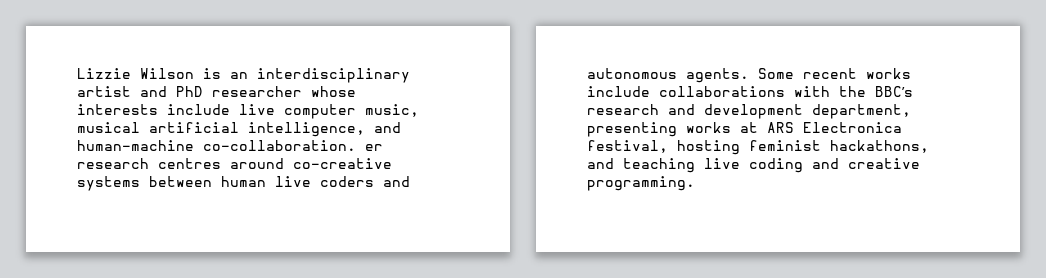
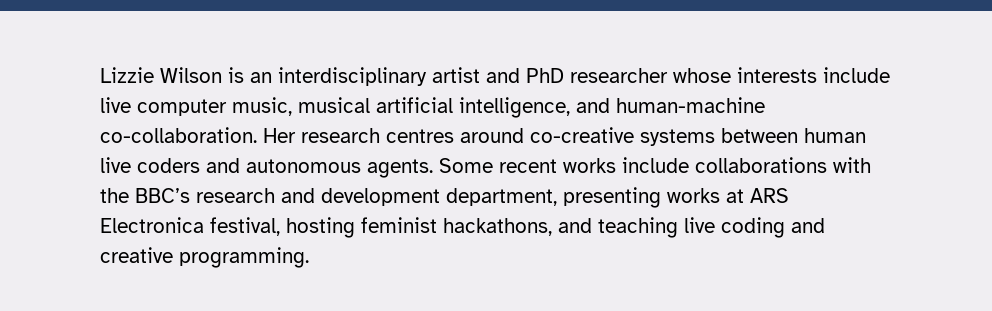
[365,144,383,151] er -> [263,128,296,143] Her

